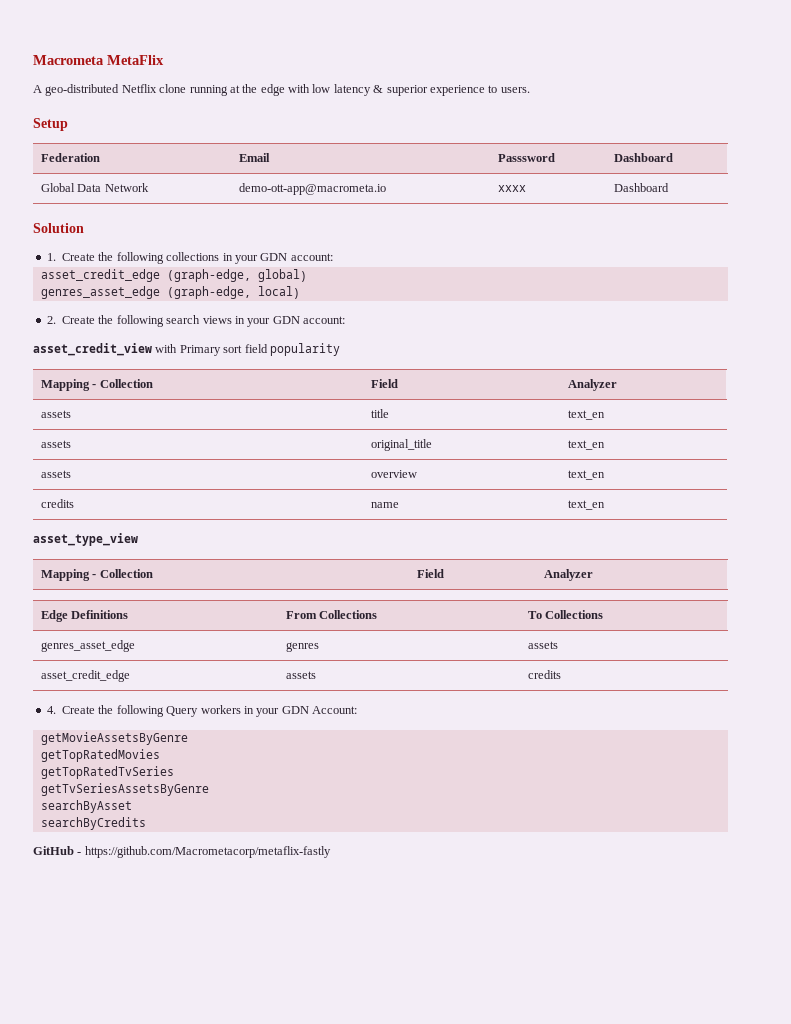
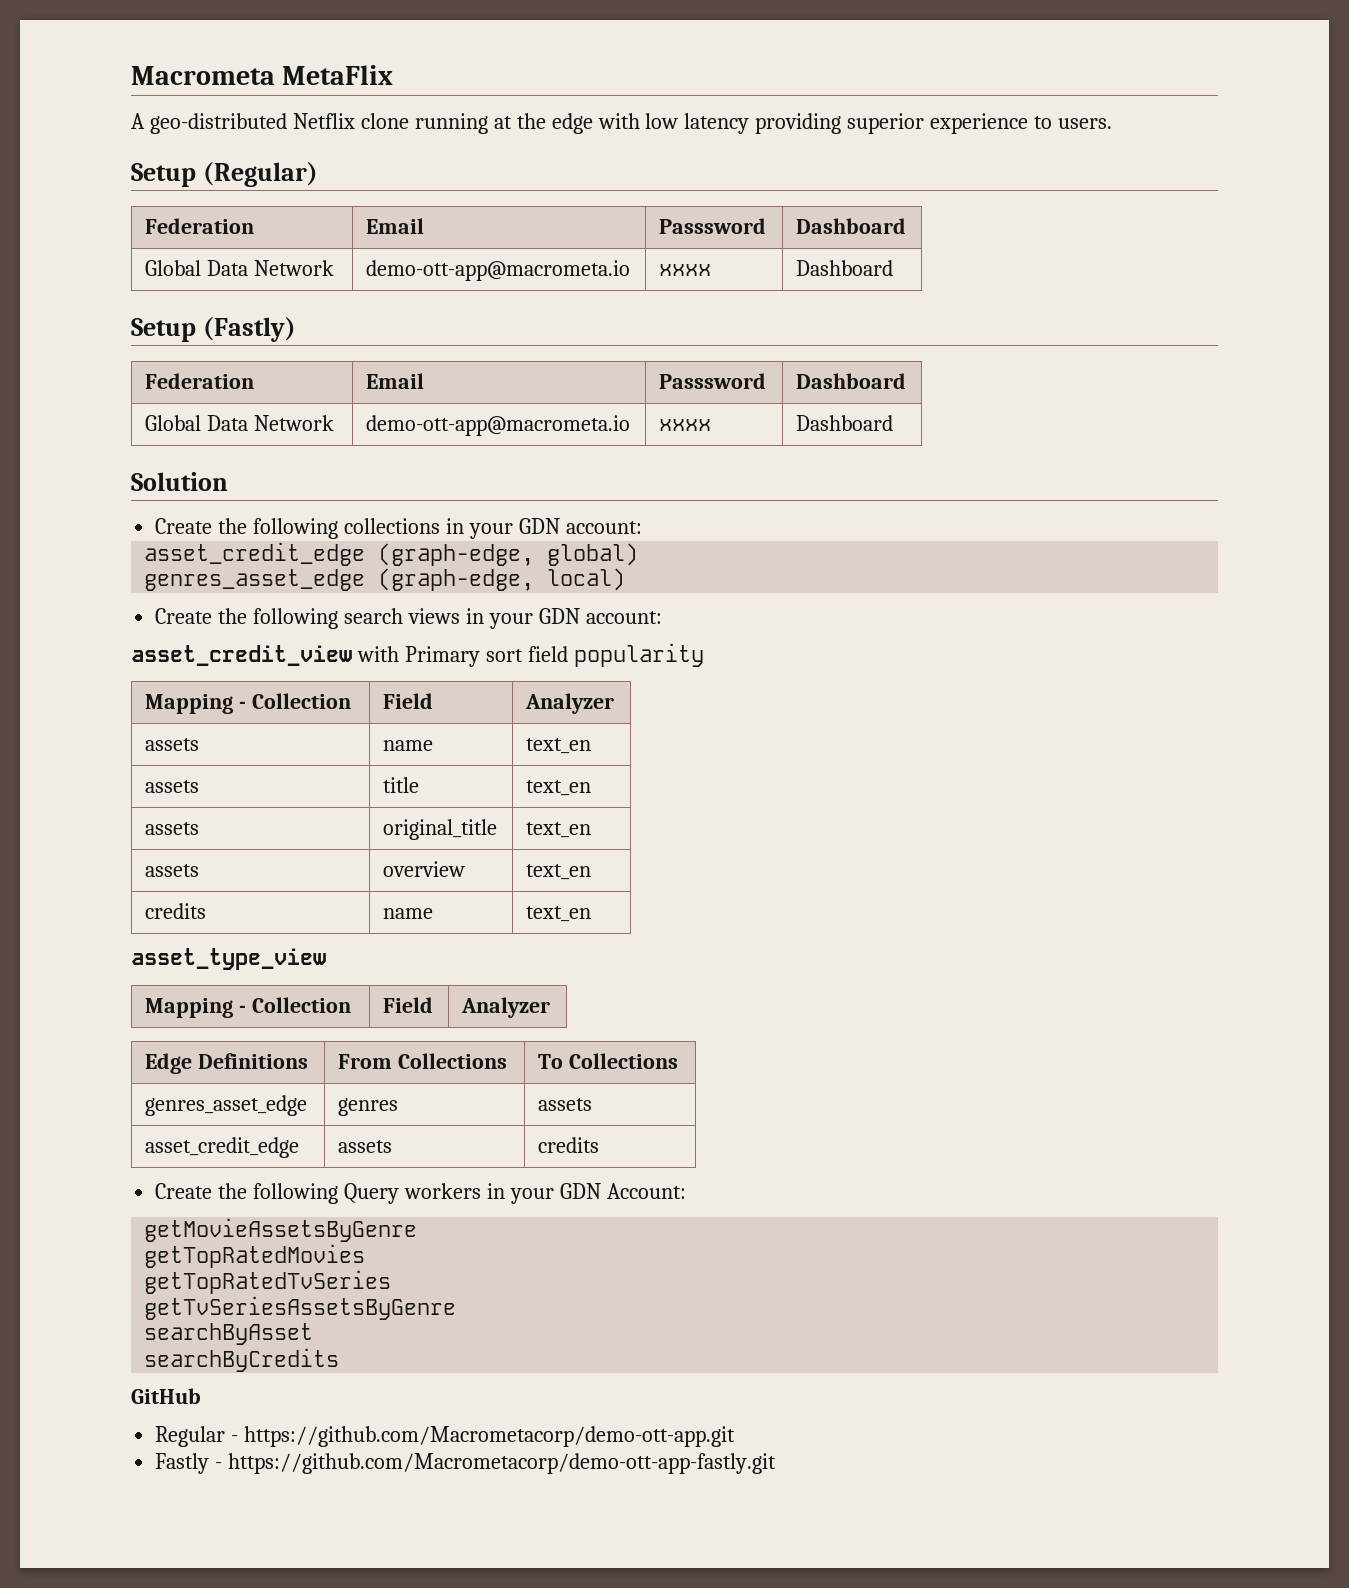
[373,85,384,93] & -> [755,113,842,134] providing
(68, 124) none -> [202,162,318,187] [145,218,255,234] [366,218,425,234] [659,218,767,234] [796,218,907,234] [145,260,334,276] [366,260,631,281] [659,264,712,276] [796,260,894,276] [131,317,296,342] (Regular) // Federation | Email | Passsword | Dashboard // Global Data Network | demo-ott-app@macrometa.io | xxxx | Dashboard // Setup (Fastly)
[46,253,56,261] 1. -> (228, 481) none
[46,316,56,324] 2. -> (626, 579) none
(618, 385) none -> [145,738,200,751] [383,740,434,751] [526,738,592,754] // assets | name | text_en
[46,706,56,714] 4. -> (600, 1145) none
[77,846,331,858] - https://github.com/Macrometacorp/metaflix-fastly -> [155,1426,736,1447] [155,1453,777,1474] // Regular - https://github.com/Macrometacorp/demo-ott-app.git // Fastly - https://github.com/Macrometacorp/demo-ott-app-fastly.git

